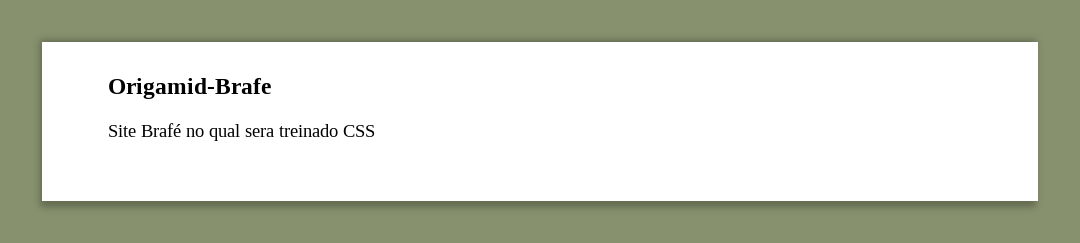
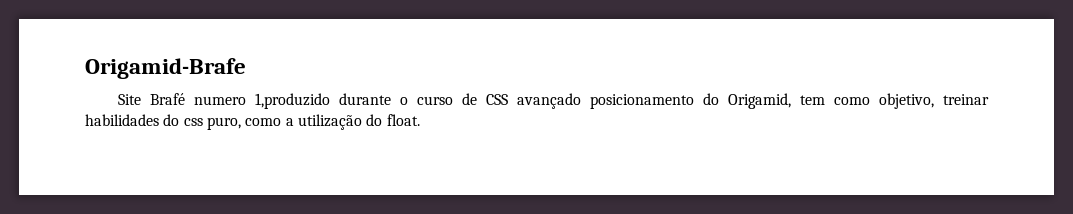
[186,124,375,141] no qual sera treinado CSS -> [193,93,989,109] [85,114,420,130] numero 1,produzido durante o curso de CSS avançado posicionamento do Origamid, tem como objetivo, treinar habilidades do css puro, como a utilização do float.

